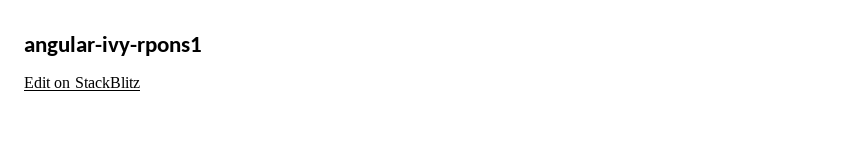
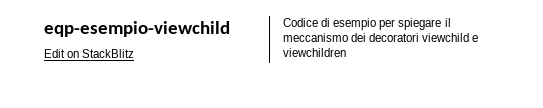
[24,36,202,56] angular-ivy-rpons1 -> [44,21,230,37] eqp-esempio-viewchild
(140, 82) none -> [283,18,451,30] [283,33,479,42] [283,48,346,57] // Codice di esempio per spiegare il meccanismo dei decoratori viewchild e viewchildren

